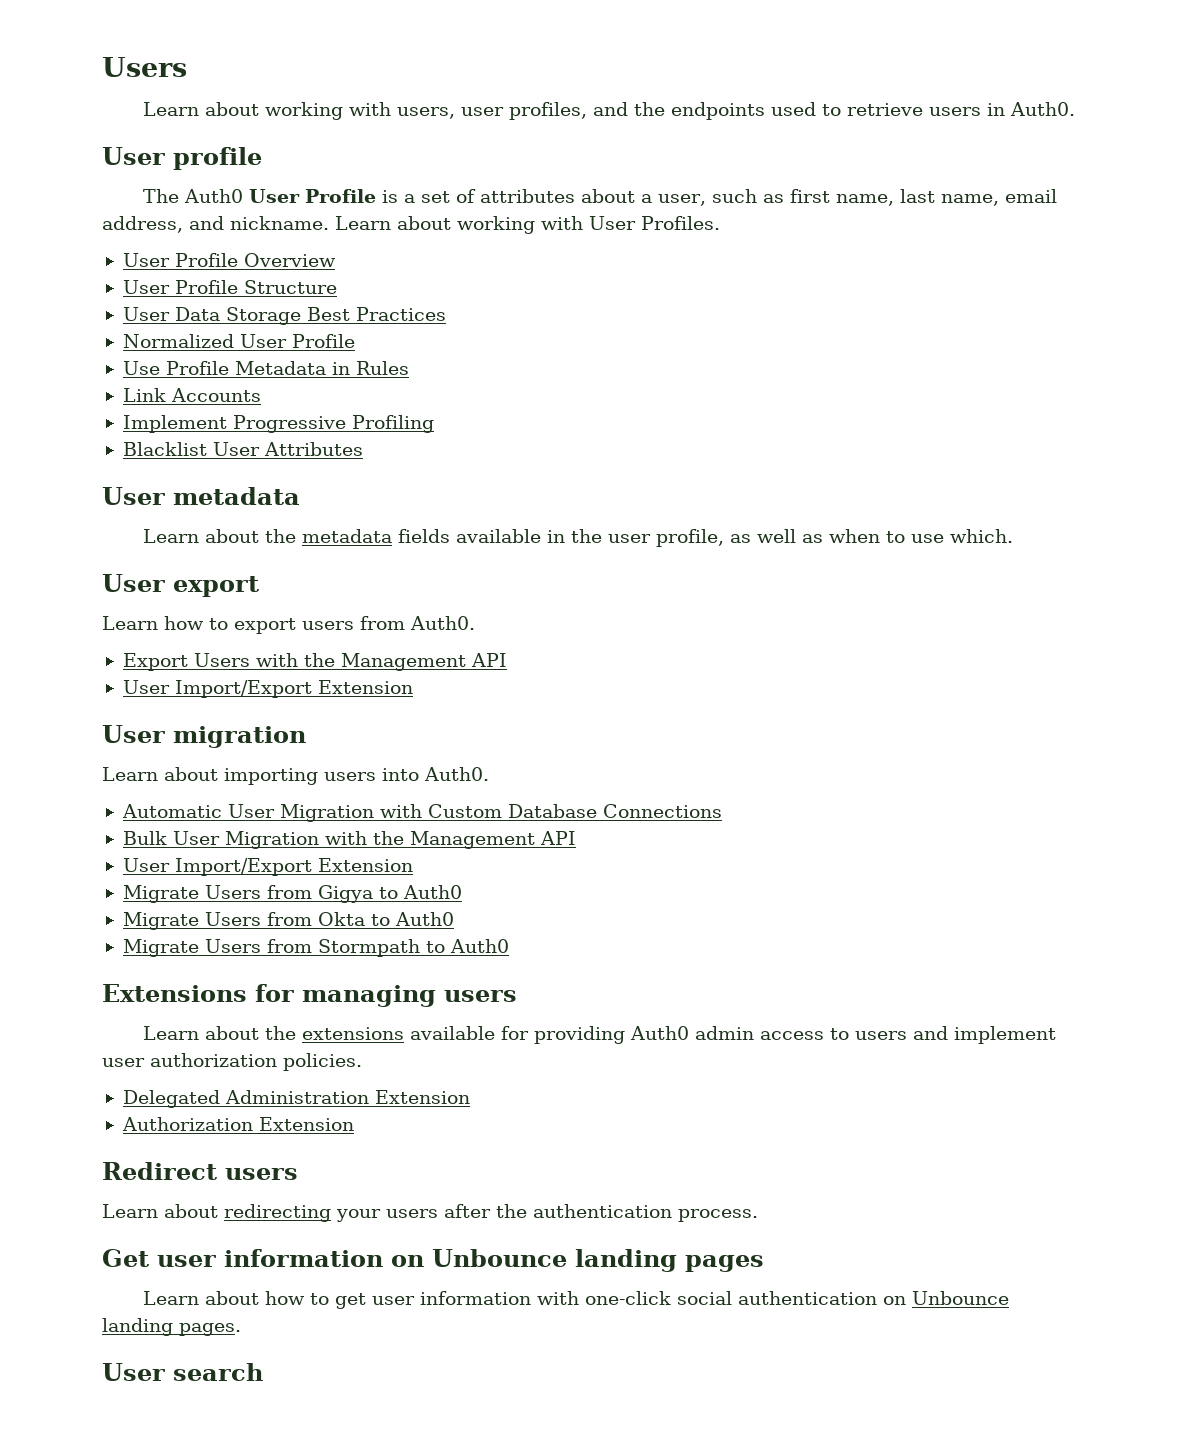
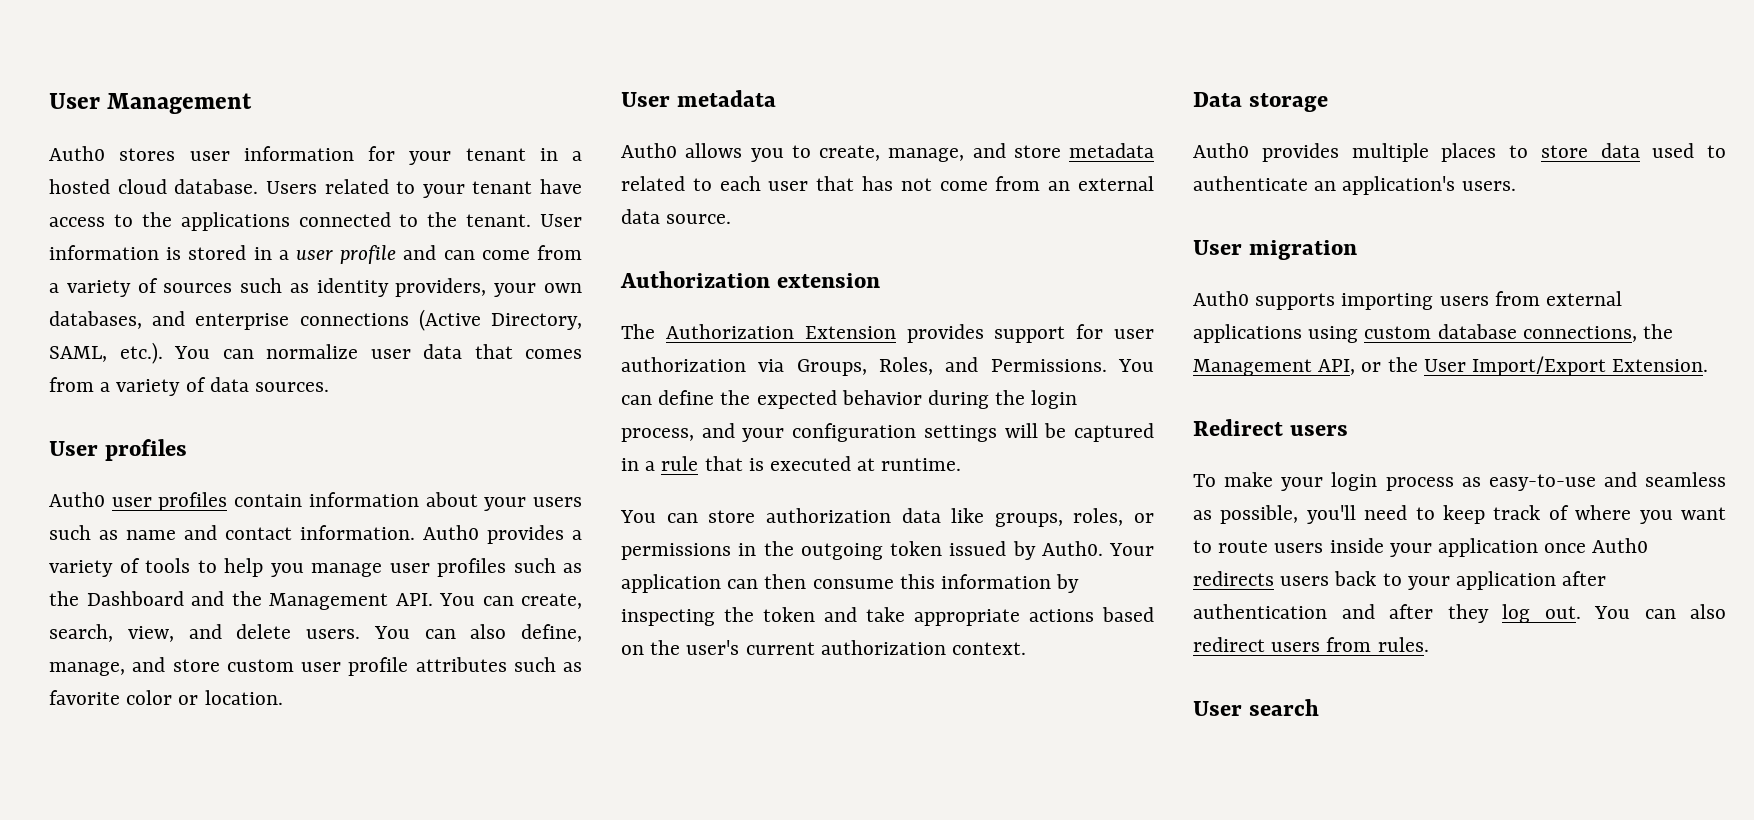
[102,57,187,77] [143,102,1076,120] [102,147,262,170] [143,189,1058,206] [102,216,720,234] [122,253,336,267] [122,280,337,294] [122,307,446,325] [122,334,355,348] [122,361,409,375] [122,388,261,402] [122,415,434,433] [122,442,363,456] [102,487,300,505] [143,529,1014,547] [102,574,259,597] [102,616,475,634] [122,653,507,671] [122,680,413,698] [102,725,306,748] [102,767,489,785] [121,804,722,822] [122,831,576,849] [122,858,413,876] [122,885,462,903] [122,912,454,930] [122,939,509,957] [102,984,517,1007] [143,1026,1057,1044] [102,1053,362,1071] [122,1090,470,1108] [121,1117,354,1131] [102,1162,298,1180] [102,1204,758,1222] [102,1249,764,1272] [143,1291,1010,1309] [102,1318,241,1336] Users // Learn about working with users, user profiles, and the endpoints used to retrieve users in Auth0. // User profile // The Auth0 User Profile is a set of attributes about a user, such as first name, last name, email address, and nickname. Learn about working with User Profiles. // User Profile Overview // User Profile Structure // User Data Storage Best Practices // Normalized User Profile // Use Profile Metadata in Rules // Link Accounts // Implement Progressive Profiling // Blacklist User Attributes // User metadata // Learn about the metadata fields available in the user profile, as well as when to use which. // User export // Learn how to export users from Auth0. // Export Users with the Management API // User Import/Export Extension // User migration // Learn about importing users into Auth0. // Automatic User Migration with Custom Database Connections // Bulk User Migration with the Management API // User Import/Export Extension // Migrate Users from Gigya to Auth0 // Migrate Users from Okta to Auth0 // Migrate Users from Stormpath to Auth0 // Extensions for managing users // Learn about the extensions available for providing Auth0 admin access to users and implement user authorization policies. // Delegated Administration Extension // Authorization Extension // Redirect users // Learn about redirecting your users after the authentication process. // Get user information on Unbounce landing pages // Learn about how to get user information with one-click social authentication on Unbounce landing pages. -> [49,93,253,114] [49,146,582,165] [49,179,582,198] [49,212,582,231] [49,245,582,264] [49,278,582,297] [49,309,582,331] [49,342,582,364] [49,377,330,396] [49,439,187,461] [49,492,582,511] [49,525,582,544] [49,558,582,577] [49,591,582,610] [49,624,582,642] [49,657,582,676] [49,690,283,705] [621,90,776,107] [621,143,1154,162] [621,176,1154,191] [621,209,732,224] [620,271,880,288] [621,324,1154,343] [621,357,1154,376] [621,390,1078,409] [621,423,1154,442] [621,456,962,471] [620,508,1154,527] [621,541,1154,560] [621,574,1080,593] [621,607,1154,626] [621,640,1027,655] [1193,92,1328,112] [1193,143,1726,162] [1193,176,1516,195] [1193,240,1357,260] [1193,291,1623,310] [1193,324,1674,343] [1193,356,1709,376] [1193,419,1348,436] [1193,472,1726,491] [1193,505,1726,524] [1193,538,1649,557] [1193,571,1607,590] [1193,604,1726,623] [1193,637,1429,652] User Management // Auth0 stores user information for your tenant in a hosted cloud database. Users related to your tenant have access to the applications connected to the tenant. User information is stored in a user profile and can come from a variety of sources such as identity providers, your own databases, and enterprise connections (Active Directory, SAML, etc.). You can normalize user data that comes from a variety of data sources. // User profiles // Auth0 user profiles contain information about your users such as name and contact information. Auth0 provides a variety of tools to help you manage user profiles such as the Dashboard and the Management API. You can create, search, view, and delete users. You can also define, manage, and store custom user profile attributes such as favorite color or location. // User metadata // Auth0 allows you to create, manage, and store metadata related to each user that has not come from an external data source. // Authorization extension // The Authorization Extension provides support for user authorization via Groups, Roles, and Permissions. You can define the expected behavior during the login process, and your configuration settings will be captured in a rule that is executed at runtime. // You can store authorization data like groups, roles, or permissions in the outgoing token issued by Auth0. Your application can then consume this information by inspecting the token and take appropriate actions based on the user's current authorization context. // Data storage // Auth0 provides multiple places to store data used to authenticate an application's users. // User migration // Auth0 supports importing users from external applications using custom database connections, the Management API, or the User Import/Export Extension. // Redirect users // To make your login process as easy-to-use and seamless as possible, you'll need to keep track of where you want to route users inside your application once Auth0 redirects users back to your application after authentication and after they log out. You can also redirect users from rules.

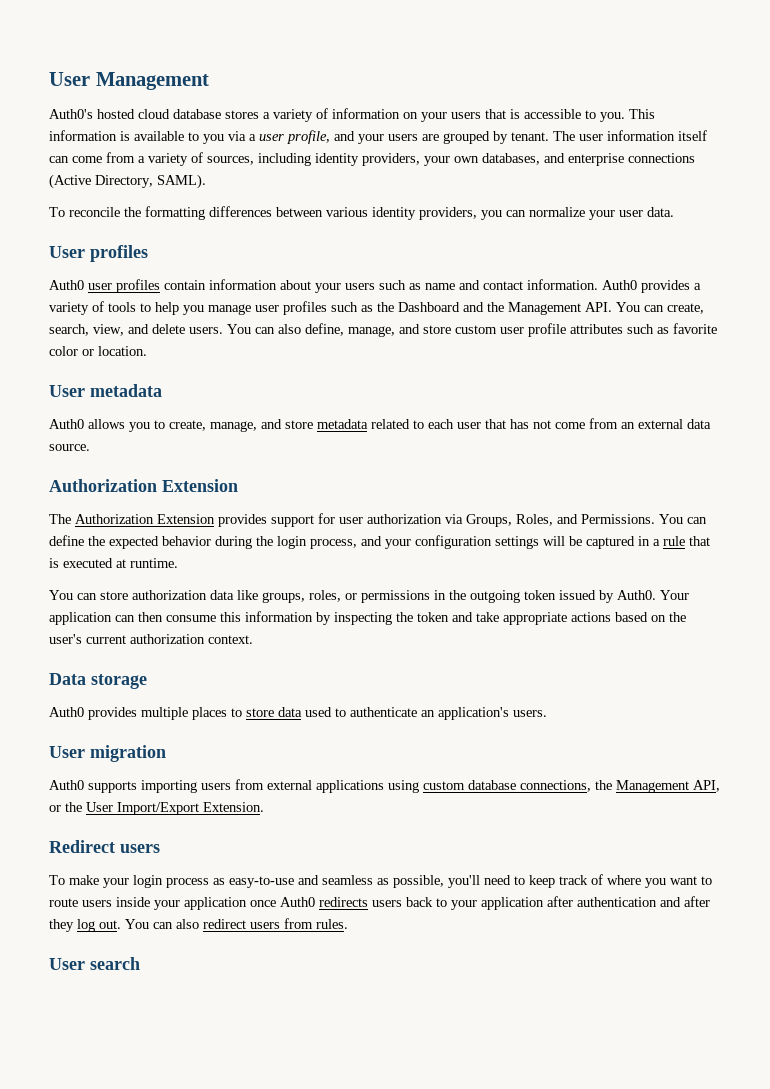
[49,146,582,165] [49,179,582,198] [49,212,582,231] [49,245,437,264] Auth0 stores user information for your tenant in a hosted cloud database. Users related to your tenant have access to the applications connected to the tenant. User information is stored in a user profile and -> [49,108,655,122] [49,130,707,144] Auth0's hosted cloud database stores a variety of information on your users that is accessible to you. This information is available to you via a user profile, and your users are grouped by tenant. The user information itself
[163,278,309,293] sources such as -> [207,153,311,166] sources, including
[49,342,582,364] [49,377,330,396] SAML, etc.). You can normalize user data that comes from a variety of data sources. -> [157,174,206,189] [49,206,674,220] SAML). // To reconcile the formatting differences between various identity providers, you can normalize your user data.
[776,273,880,288] extension -> [162,479,238,492] Extension

